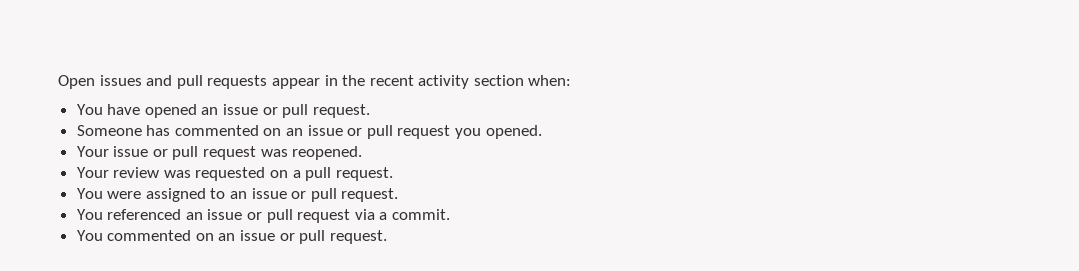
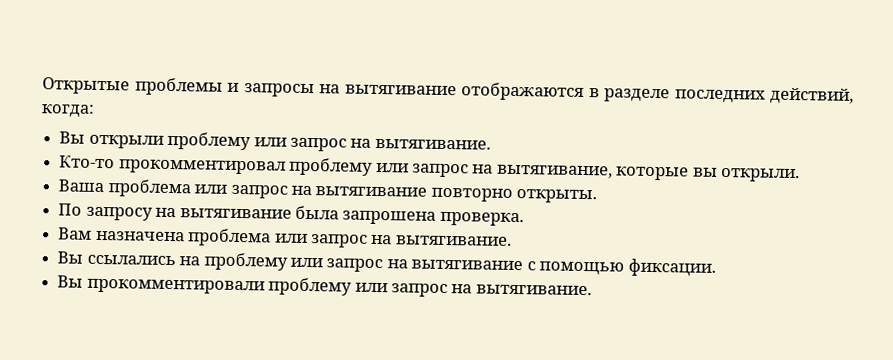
[58,75,572,89] [76,104,370,118] [76,125,542,139] [76,146,363,160] [76,167,393,181] [76,188,399,202] [76,209,451,223] [76,230,387,244] Open issues and pull requests appear in the recent activity section when: // You have opened an issue or pull request. // Someone has commented on an issue or pull request you opened. // Your issue or pull request was reopened. // Your review was requested on a pull request. // You were assigned to an issue or pull request. // You referenced an issue or pull request via a commit. // You commented on an issue or pull request. -> [42,77,854,105] [41,104,95,118] [59,131,491,152] [59,155,801,183] [58,179,598,204] [58,203,524,227] [58,227,512,248] [57,251,716,277] [57,275,592,298] Открытые проблемы и запросы на вытягивание отображаются в разделе последних действий, когда: // Вы открыли проблему или запрос на вытягивание. // Кто-то прокомментировал проблему или запрос на вытягивание, которые вы открыли. // Ваша проблема или запрос на вытягивание повторно открыты. // По запросу на вытягивание была запрошена проверка. // Вам назначена проблема или запрос на вытягивание. // Вы ссылались на проблему или запрос на вытягивание с помощью фиксации. // Вы прокомментировали проблему или запрос на вытягивание.

